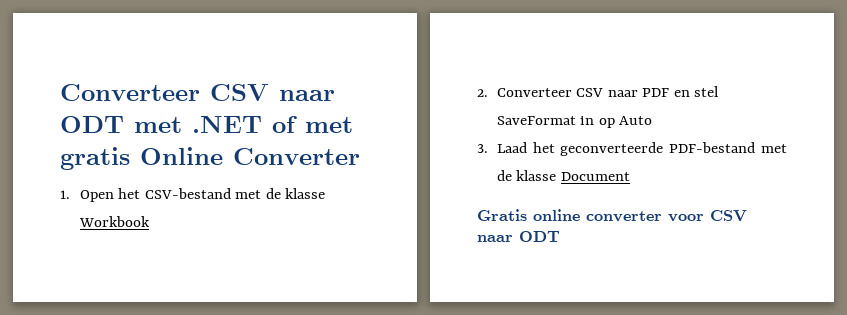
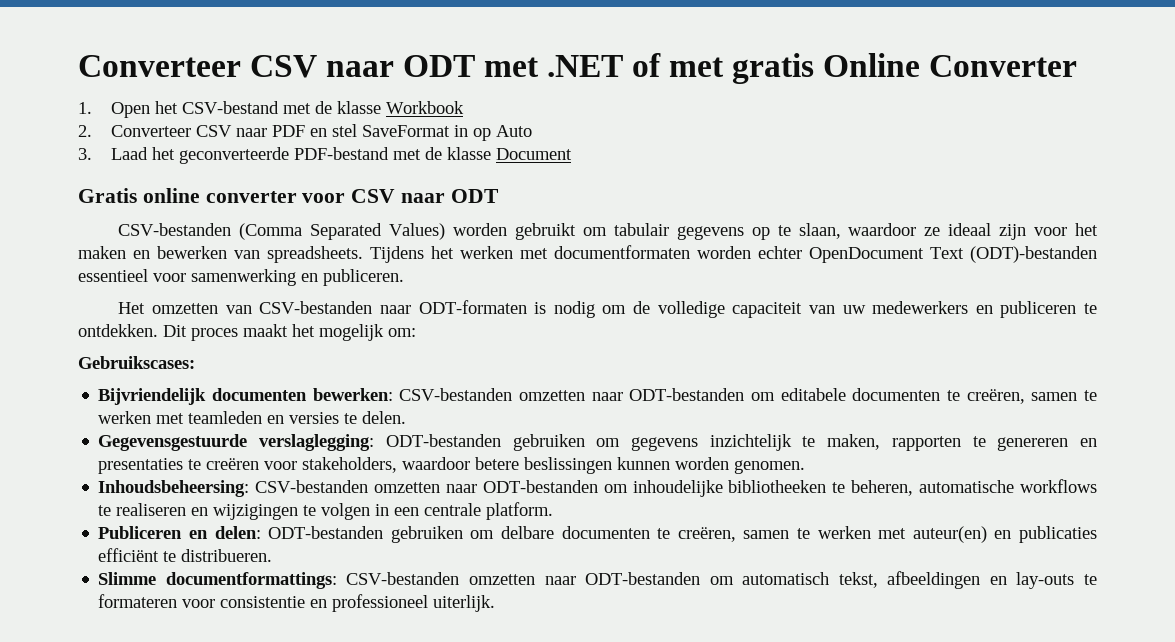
(560, 236) none -> [118,223,1099,240] [78,245,1097,263] [78,269,404,286] [118,300,1097,318] [78,324,416,341] [78,356,195,369] [98,388,1097,405] [98,411,407,424] [98,434,1097,451] [98,457,806,474] [98,479,1097,497] [98,502,554,520] [98,526,1097,543] [98,548,273,562] [98,571,1097,589] [98,594,496,612] // CSV-bestanden (Comma Separated Values) worden gebruikt om tabulair gegevens op te slaan, waardoor ze ideaal zijn voor het maken en bewerken van spreadsheets. Tijdens het werken met documentformaten worden echter OpenDocument Text (ODT)-bestanden essentieel voor samenwerking en publiceren. // Het omzetten van CSV-bestanden naar ODT-formaten is nodig om de volledige capaciteit van uw medewerkers en publiceren te ontdekken. Dit proces maakt het mogelijk om: // Gebruikscases: // Bijvriendelijk documenten bewerken: CSV-bestanden omzetten naar ODT-bestanden om editabele documenten te creëren, samen te werken met teamleden en versies te delen. // Gegevensgestuurde verslaglegging: ODT-bestanden gebruiken om gegevens inzichtelijk te maken, rapporten te genereren en presentaties te creëren voor stakeholders, waardoor betere beslissingen kunnen worden genomen. // Inhoudsbeheersing: CSV-bestanden omzetten naar ODT-bestanden om inhoudelijke bibliotheeken te beheren, automatische workflows te realiseren en wijzigingen te volgen in een centrale platform. // Publiceren en delen: ODT-bestanden gebruiken om delbare documenten te creëren, samen te werken met auteur(en) en publicaties efficiënt te distribueren. // Slimme documentformattings: CSV-bestanden omzetten naar ODT-bestanden om automatisch tekst, afbeeldingen en lay-outs te formateren voor consistentie en professioneel uiterlijk.

